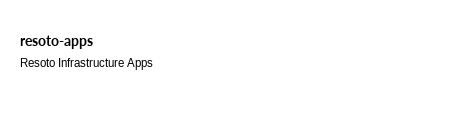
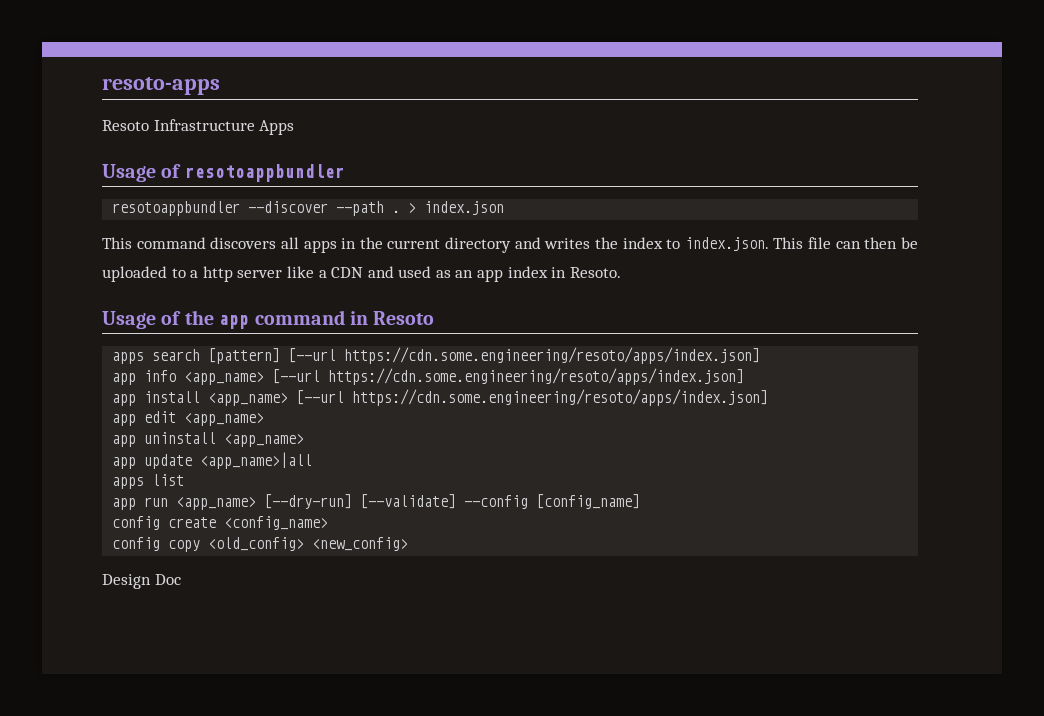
(154, 64) none -> [102,164,345,182] [112,201,505,216] [102,237,919,253] [102,266,621,282] [102,310,435,329] [112,347,761,364] [112,368,745,385] [112,389,769,406] [112,411,265,426] [112,432,305,447] [112,452,313,469] [112,474,185,489] [112,494,641,510] [112,516,329,530] [112,537,409,552] [102,574,181,589] // Usage of resotoappbundler // resotoappbundler --discover --path . > index.json // This command discovers all apps in the current directory and writes the index to index.json. This file can then be uploaded to a http server like a CDN and used as an app index in Resoto. // Usage of the app command in Resoto // apps search [pattern] [--url https://cdn.some.engineering/resoto/apps/index.json] // app info <app_name> [--url https://cdn.some.engineering/resoto/apps/index.json] // app install <app_name> [--url https://cdn.some.engineering/resoto/apps/index.json] // app edit <app_name> // app uninstall <app_name> // app update <app_name>|all // apps list // app run <app_name> [--dry-run] [--validate] --config [config_name] // config create <config_name> // config copy <old_config> <new_config> // Design Doc

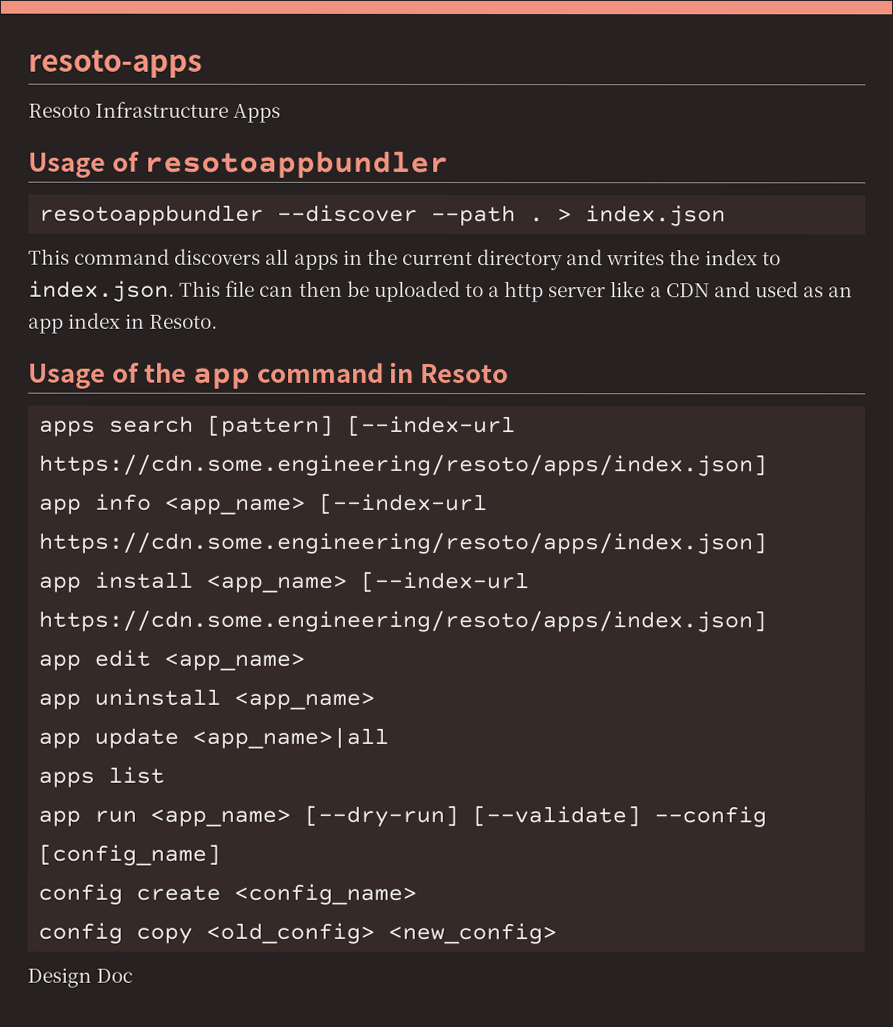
[288,348,337,363] [--url -> [347,415,517,437] [--index-url
[272,369,321,384] [--url -> [318,493,489,515] [--index-url
[296,390,345,405] [--url -> [360,571,530,593] [--index-url

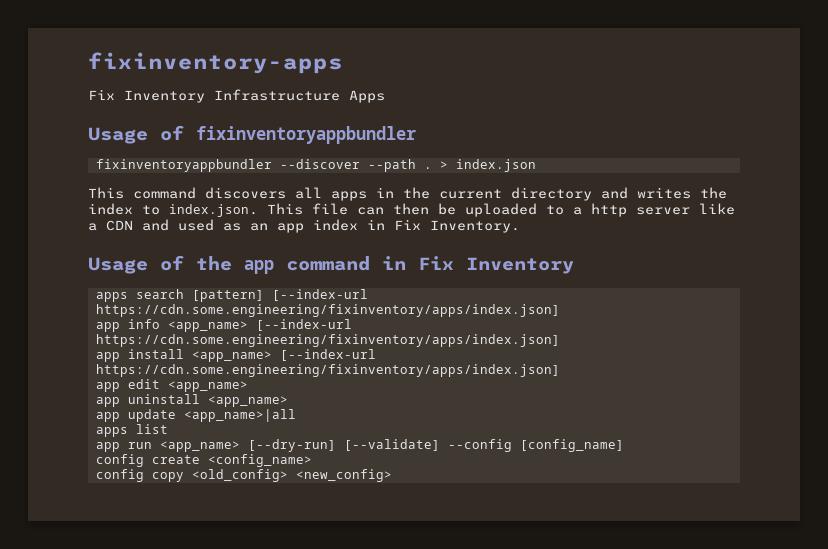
[28,49,203,78] [28,103,91,118] resoto-apps // Resoto -> [88,52,343,74] [88,89,205,103] fixinventory-apps // Fix Inventory
[143,150,449,179] [39,204,265,226] resotoappbundler // resotoappbundler -> [196,126,416,144] [95,159,272,172] fixinventoryappbundler // fixinventoryappbundler
[149,314,219,329] Resoto. -> [394,219,520,233] Fix Inventory.
[420,363,510,384] Resoto -> [418,256,574,274] Fix Inventory
[39,454,769,477] https://cdn.some.engineering/resoto/apps/index.json] -> [95,304,560,317] https://cdn.some.engineering/fixinventory/apps/index.json]
[38,532,768,555] https://cdn.some.engineering/resoto/apps/index.json] -> [95,334,560,347] https://cdn.some.engineering/fixinventory/apps/index.json]
[38,610,768,633] https://cdn.some.engineering/resoto/apps/index.json] -> [95,364,560,377] https://cdn.some.engineering/fixinventory/apps/index.json]
[27,967,134,988] // Design Doc -> (392, 475) none

